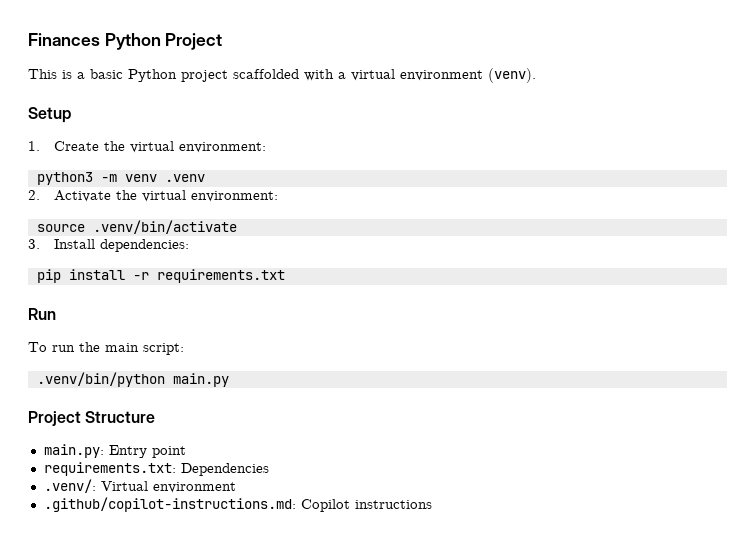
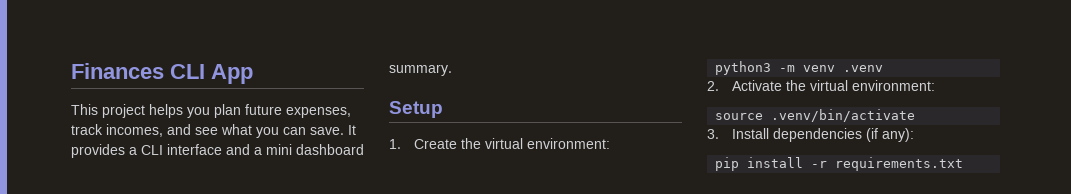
[104,33,223,50] Python Project -> [170,64,253,84] CLI App
[62,68,536,83] is a basic Python project scaffolded with a virtual environment (venv). -> [102,104,351,118] [71,124,356,138] [71,144,364,158] [389,64,452,76] project helps you plan future expenses, track incomes, and see what you can save. It provides a CLI interface and a mini dashboard summary.
[99,239,189,252] dependencies: -> [772,128,914,142] dependencies (if any):
[28,308,56,320] [28,342,184,355] [36,372,229,387] [28,411,156,426] [43,444,186,458] [43,462,269,476] [43,479,236,493] [43,497,432,512] // Run // To run the main script: // .venv/bin/python main.py // Project Structure // main.py: Entry point // requirements.txt: Dependencies // .venv/: Virtual environment // .github/copilot-instructions.md: Copilot instructions -> (964, 164) none

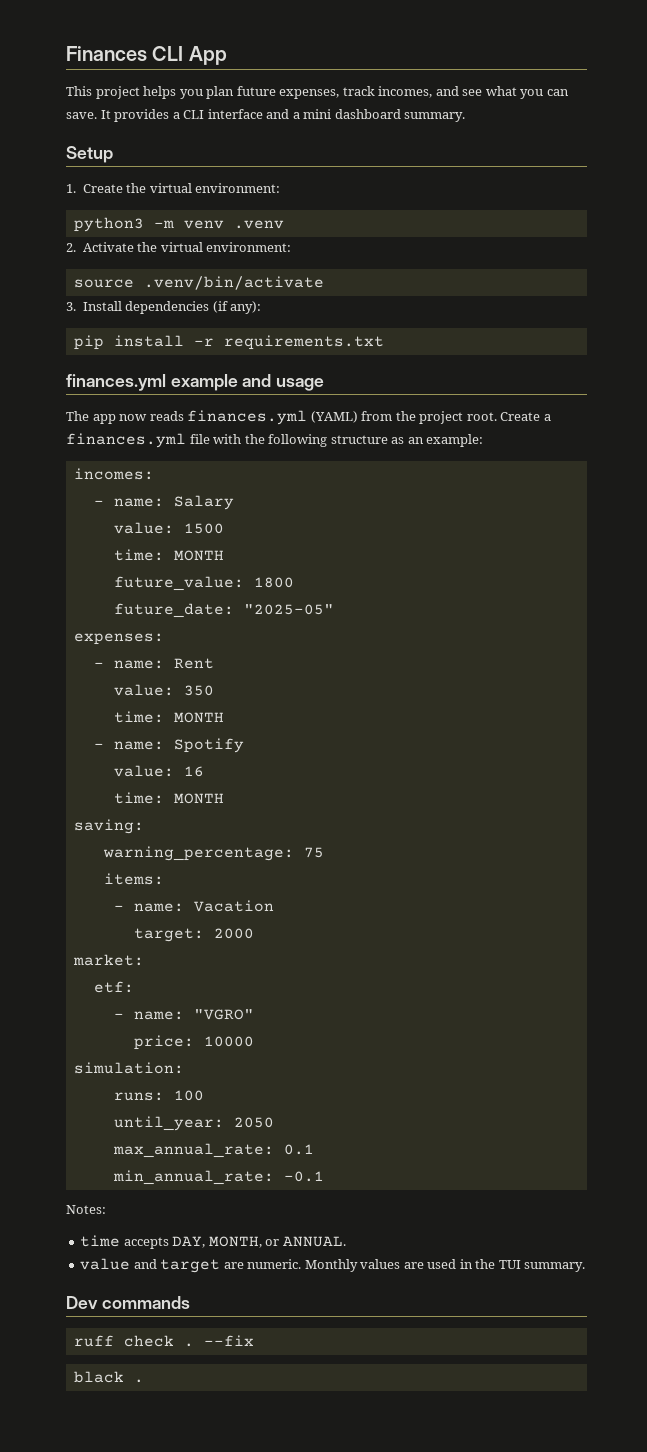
(964, 164) none -> [66,374,325,391] [66,410,551,425] [66,433,484,448] [73,468,154,480] [93,495,234,510] [113,522,224,534] [113,549,224,561] [113,576,294,591] [113,603,334,618] [73,633,164,645] [93,658,214,669] [113,684,214,696] [113,711,224,723] [93,738,244,753] [113,765,204,777] [113,792,224,804] [73,819,144,834] [102,846,324,861] [103,873,164,885] [113,900,274,912] [133,928,254,942] [72,954,144,966] [93,981,134,993] [113,1009,254,1020] [133,1035,254,1050] [73,1062,184,1074] [113,1090,204,1101] [113,1116,274,1131] [112,1143,314,1158] [112,1170,324,1185] [66,1205,106,1214] [80,1235,346,1249] [80,1258,586,1273] [66,1296,190,1309] [73,1335,254,1347] [73,1371,144,1383] // finances.yml example and usage // The app now reads finances.yml (YAML) from the project root. Create a finances.yml file with the following structure as an example: // incomes: // - name: Salary // value: 1500 // time: MONTH // future_value: 1800 // future_date: "2025-05" // expenses: // - name: Rent // value: 350 // time: MONTH // - name: Spotify // value: 16 // time: MONTH // saving: // warning_percentage: 75 // items: // - name: Vacation // target: 2000 // market: // etf: // - name: "VGRO" // price: 10000 // simulation: // runs: 100 // until_year: 2050 // max_annual_rate: 0.1 // min_annual_rate: -0.1 // Notes: // time accepts DAY, MONTH, or ANNUAL. // value and target are numeric. Monthly values are used in the TUI summary. // Dev commands // ruff check . --fix // black .

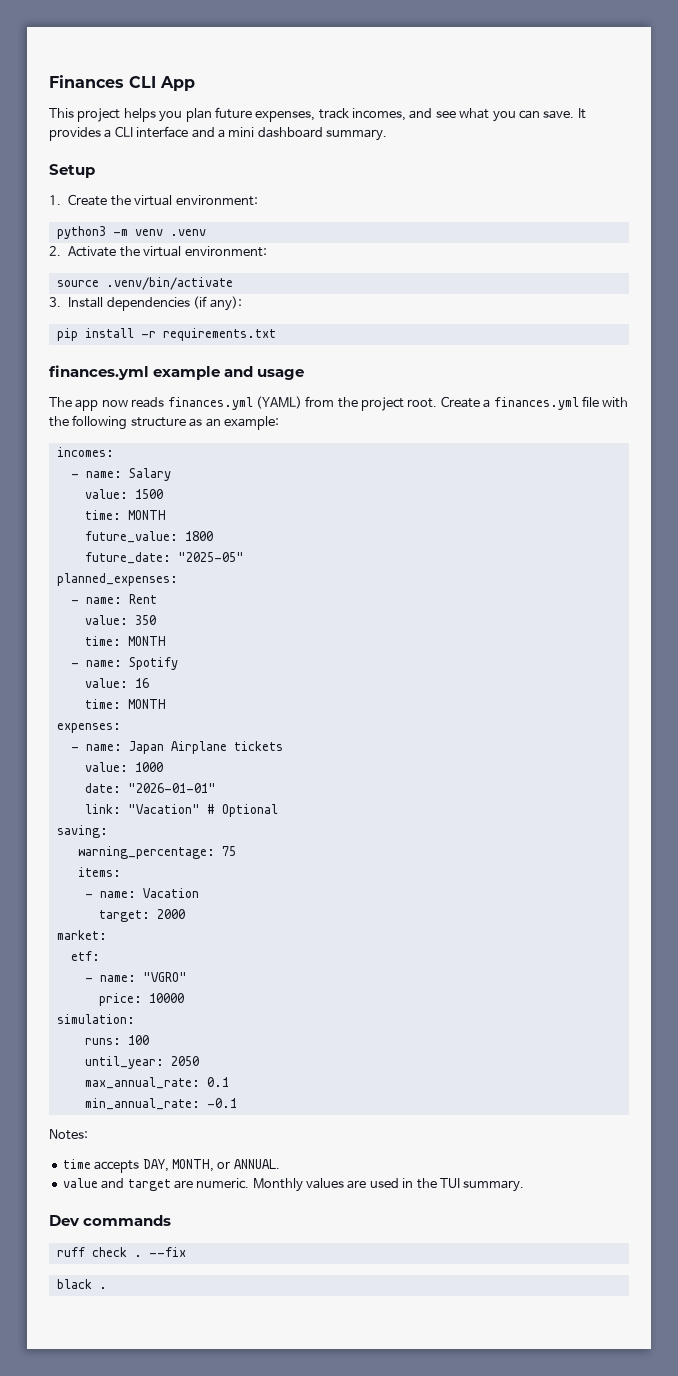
[73,633,164,645] expenses: -> [56,573,178,586] planned_expenses:
(224, 798) none -> [56,723,121,733] [70,741,283,754] [84,762,163,772] [84,783,216,793] [84,804,278,817] // expenses: // - name: Japan Airplane tickets // value: 1000 // date: "2026-01-01" // link: "Vacation" # Optional

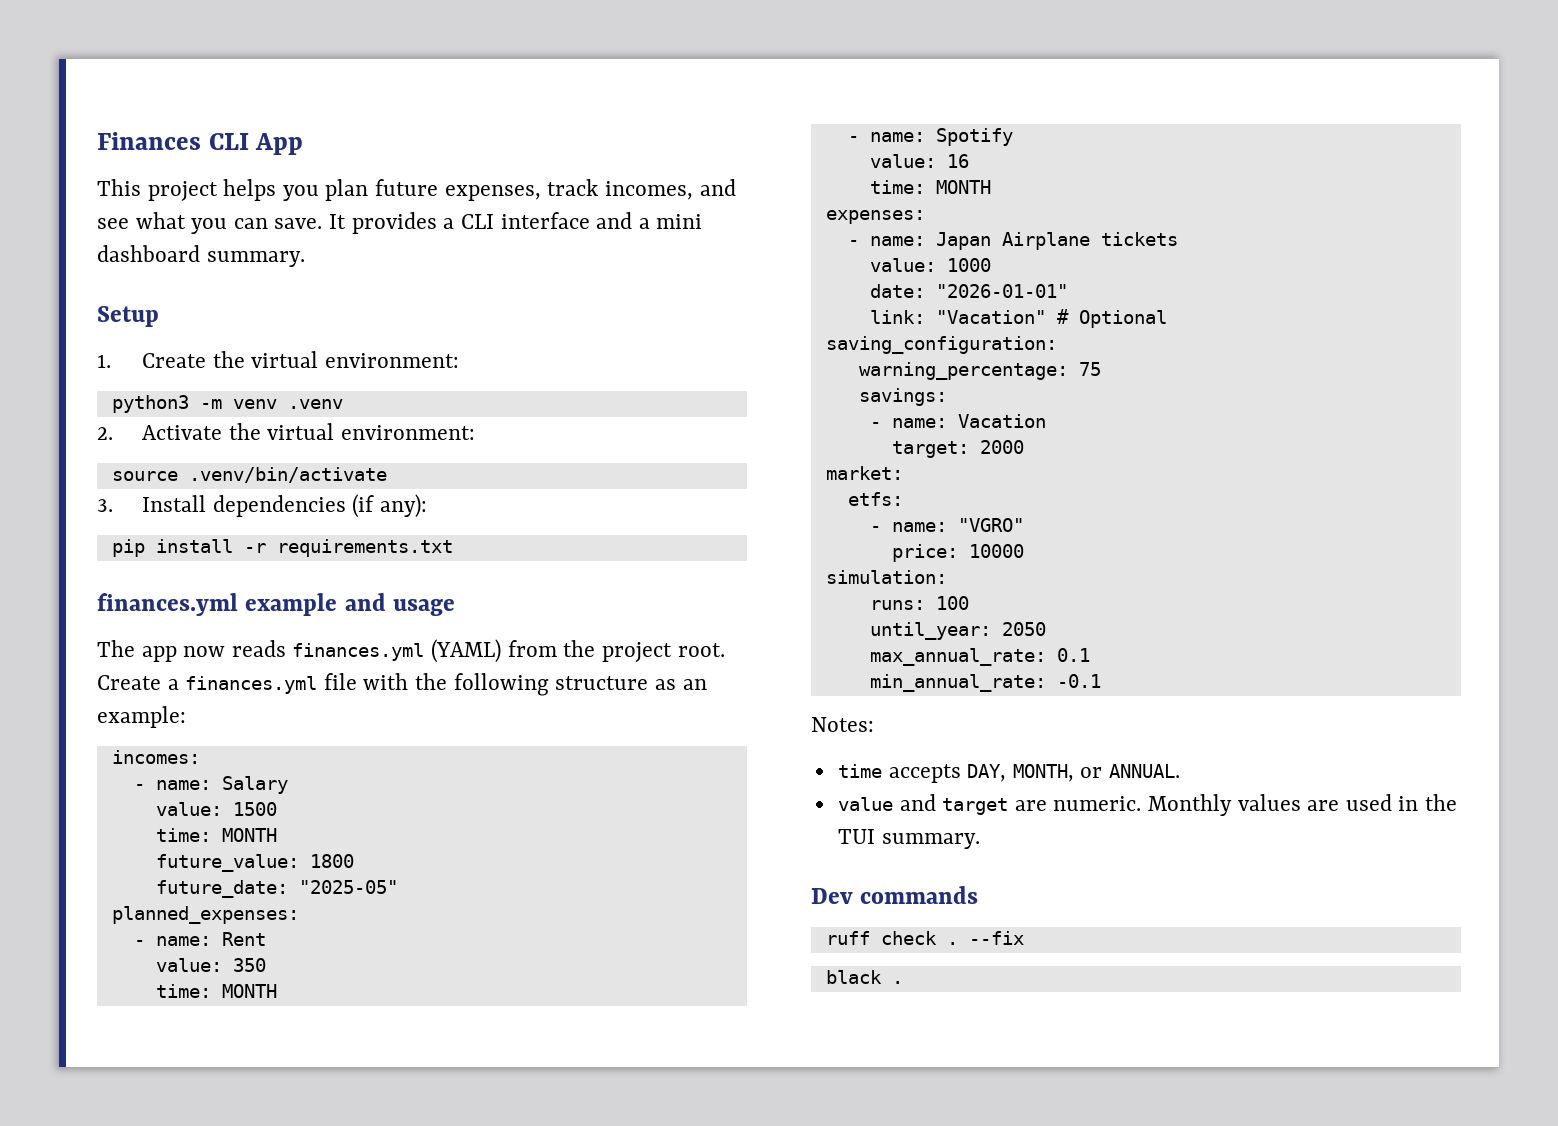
[56,825,108,838] saving: -> [825,336,1057,354] saving_configuration:
[77,867,121,877] items: -> [858,388,947,406] savings:
[70,951,100,961] etf: -> [847,492,903,506] etfs:

